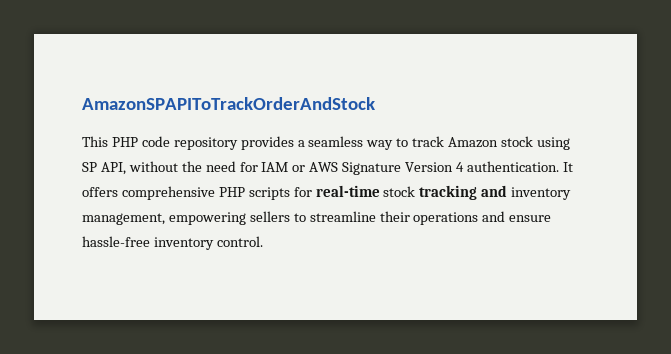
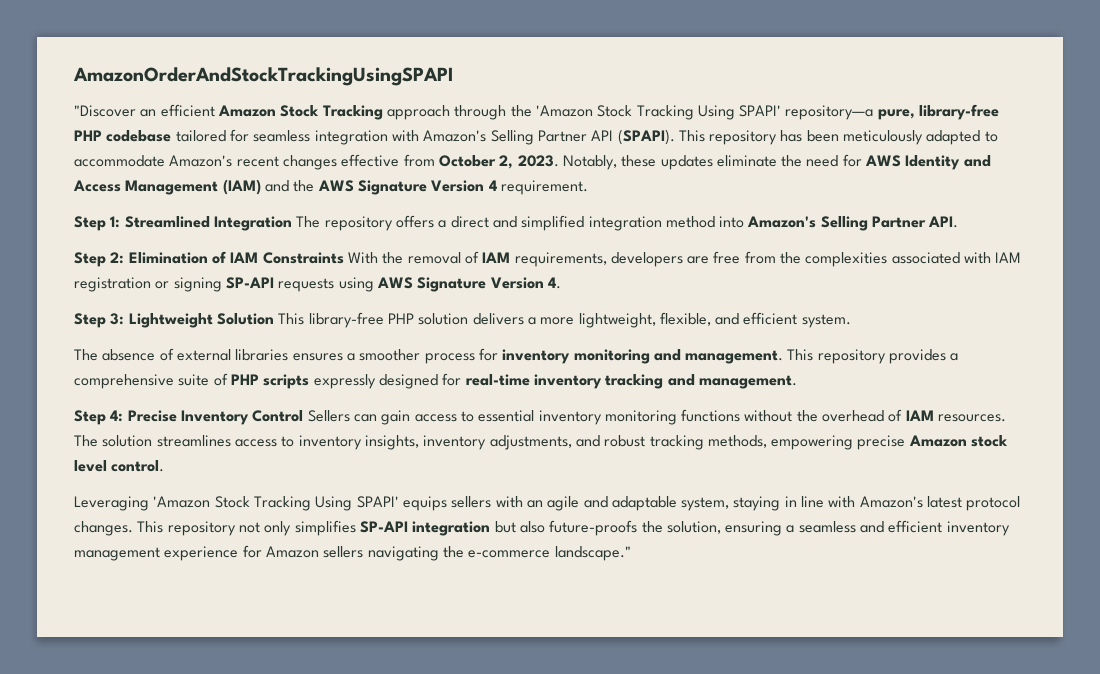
[82,97,375,110] [82,136,570,150] [82,161,573,175] [82,186,290,200] AmazonSPAPIToTrackOrderAndStock // This PHP code repository provides a seamless way to track Amazon stock using SP API, without the need for IAM or AWS Signature Version 4 authentication. It offers comprehensive PHP scripts -> [73,67,453,86] [74,104,1000,120] [74,129,998,145] [74,154,991,170] [73,179,588,195] [74,215,959,231] [74,251,1022,267] [74,277,561,292] [74,312,851,328] [74,348,959,364] [74,373,438,389] AmazonOrderAndStockTrackingUsingSPAPI // "Discover an efficient Amazon Stock Tracking approach through the 'Amazon Stock Tracking Using SPAPI' repository—a pure, library-free PHP codebase tailored for seamless integration with Amazon's Selling Partner API (SPAPI). This repository has been meticulously adapted to accommodate Amazon's recent changes effective from October 2, 2023. Notably, these updates eliminate the need for AWS Identity and Access Management (IAM) and the AWS Signature Version 4 requirement. // Step 1: Streamlined Integration The repository offers a direct and simplified integration method into Amazon's Selling Partner API. // Step 2: Elimination of IAM Constraints With the removal of IAM requirements, developers are free from the complexities associated with IAM registration or signing SP-API requests using AWS Signature Version 4. // Step 3: Lightweight Solution This library-free PHP solution delivers a more lightweight, flexible, and efficient system. // The absence of external libraries ensures a smoother process for inventory monitoring and management. This repository provides a comprehensive suite of PHP scripts expressly designed
[383,186,416,197] stock -> [533,374,602,389] inventory
[511,187,572,200] [82,211,552,225] [82,236,263,250] inventory management, empowering sellers to streamline their operations and ensure hassle-free inventory control. -> [698,375,797,389] [74,409,1007,425] [74,435,1009,450] [74,460,165,472] [74,496,1021,511] [74,520,1010,536] [74,545,631,561] management. // Step 4: Precise Inventory Control Sellers can gain access to essential inventory monitoring functions without the overhead of IAM resources. The solution streamlines access to inventory insights, inventory adjustments, and robust tracking methods, empowering precise Amazon stock level control. // Leveraging 'Amazon Stock Tracking Using SPAPI' equips sellers with an agile and adaptable system, staying in line with Amazon's latest protocol changes. This repository not only simplifies SP-API integration but also future-proofs the solution, ensuring a seamless and efficient inventory management experience for Amazon sellers navigating the e-commerce landscape."

